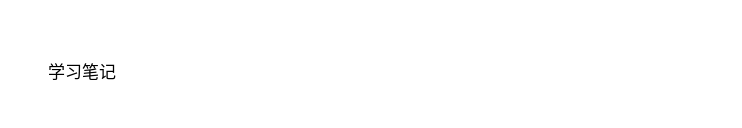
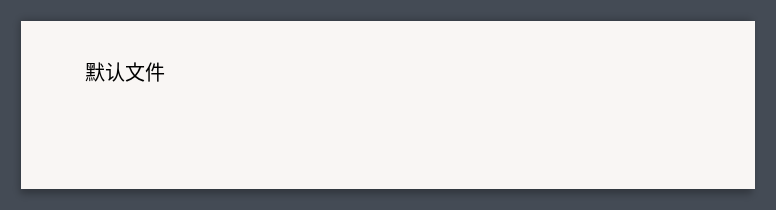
[48,63,116,80] 学习笔记 -> [85,62,165,82] 默认文件

